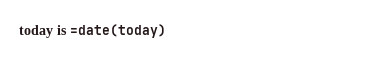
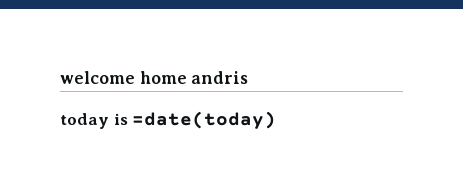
(19, 31) none -> [60,71,249,84] welcome home andris //

